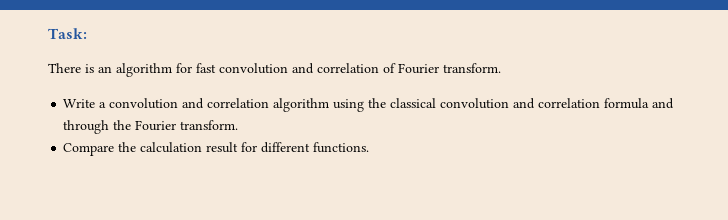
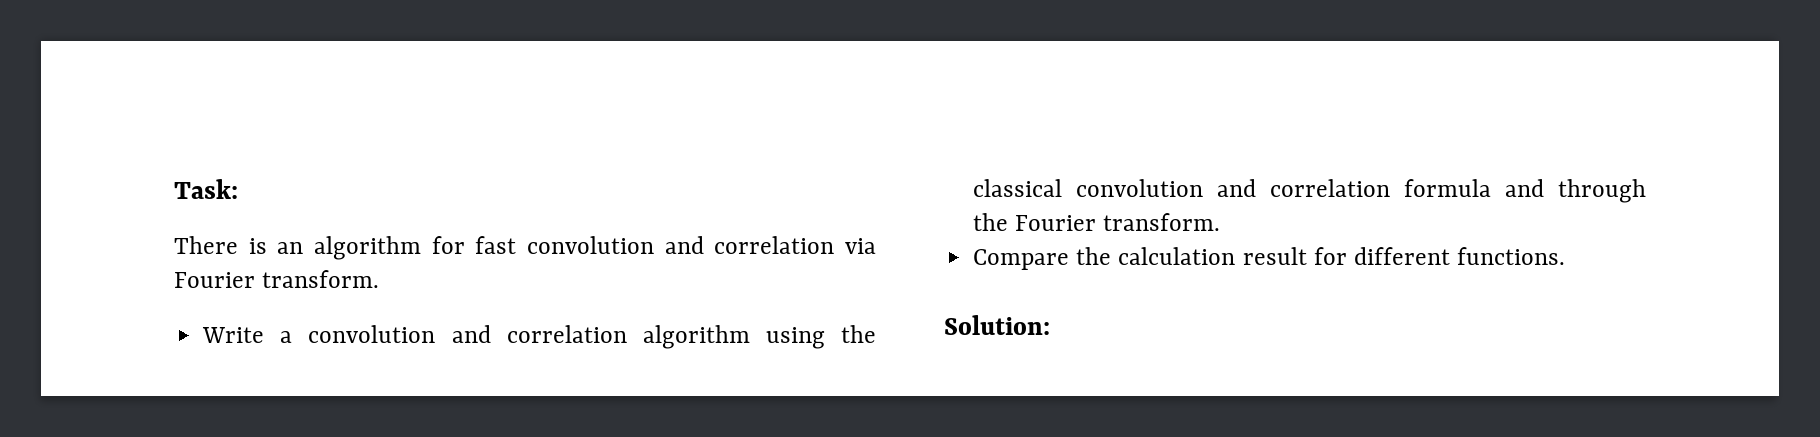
[383,63,396,73] of -> [845,238,876,254] via
(370, 147) none -> [944,315,1050,335] // Solution:

